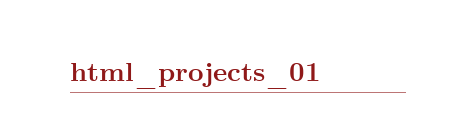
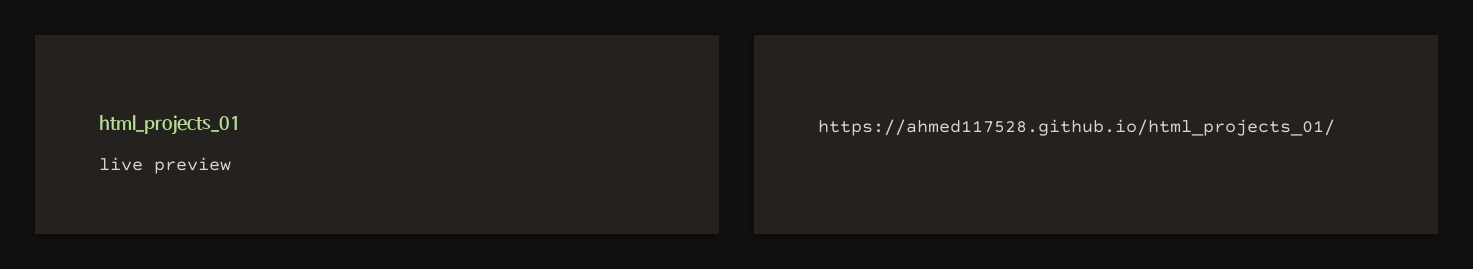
(321, 76) none -> [99,157,231,174] [818,119,1335,136] // live preview https://ahmed117528.github.io/html_projects_01/

